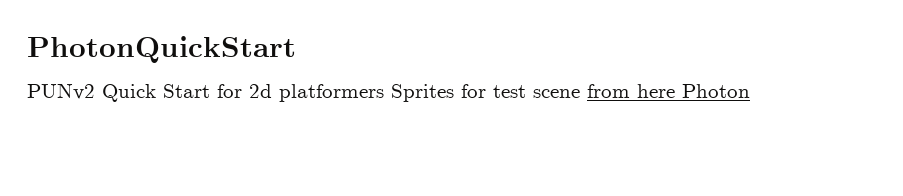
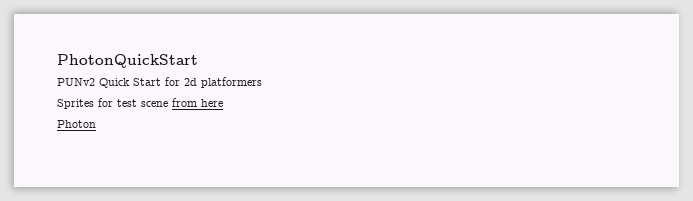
(384, 93) none -> (262, 82) //
(675, 91) none -> (223, 103) //

